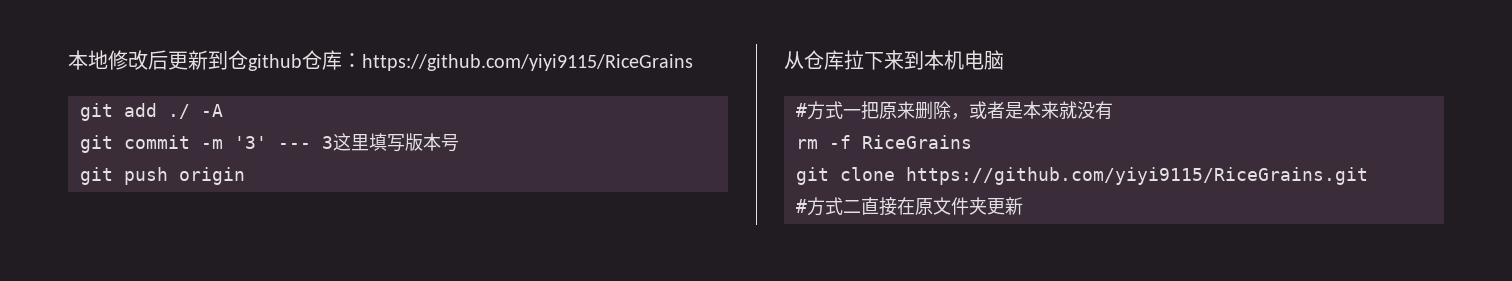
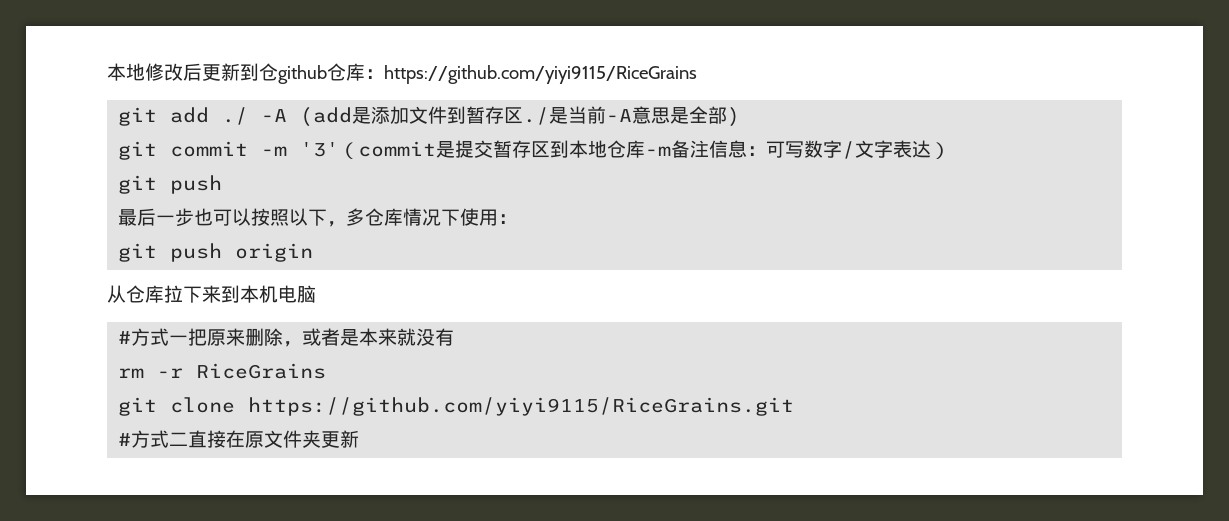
[80,133,459,153] // git commit -m '3' --- 3这里填写版本号 -> [300,106,741,127] [118,140,951,160] [118,175,223,194] [118,208,518,227] (add是添加文件到暂存区./是当前-A意思是全部) // git commit -m '3'（commit是提交暂存区到本地仓库-m备注信息：可写数字/文字表达） // git push // 最后一步也可以按照以下，多仓库情况下使用：
[829,135,851,149] -f -> [157,368,184,378] -r

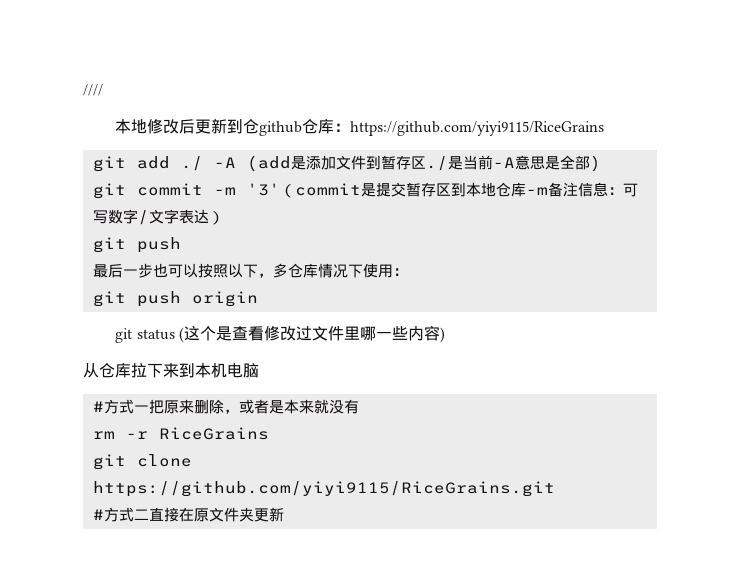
(107, 72) none -> [83,84,103,96] //// //
(314, 252) none -> [115,325,446,343] // git status (这个是查看修改过文件里哪一些内容)

